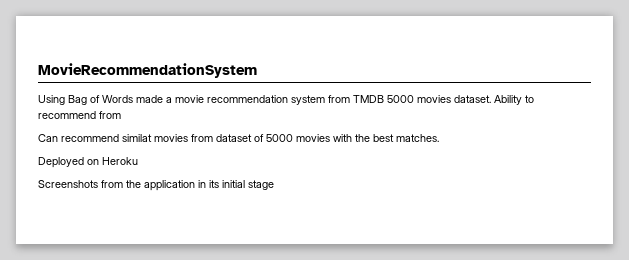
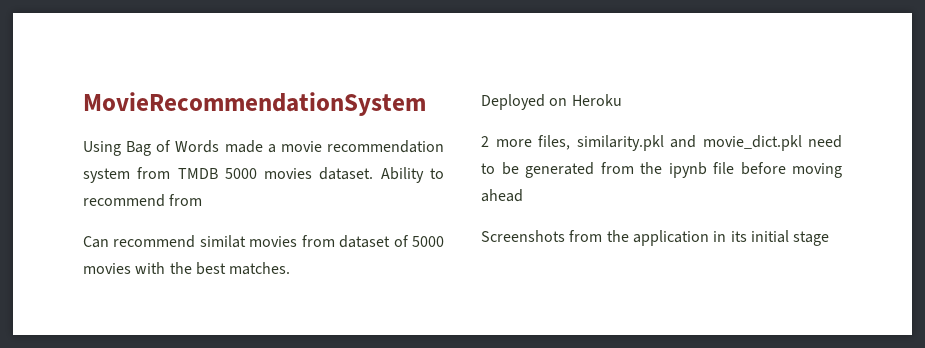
(138, 161) none -> [481,135,842,151] [481,162,842,178] [481,189,523,202] // 2 more files, similarity.pkl and movie_dict.pkl need to be generated from the ipynb file before moving ahead

